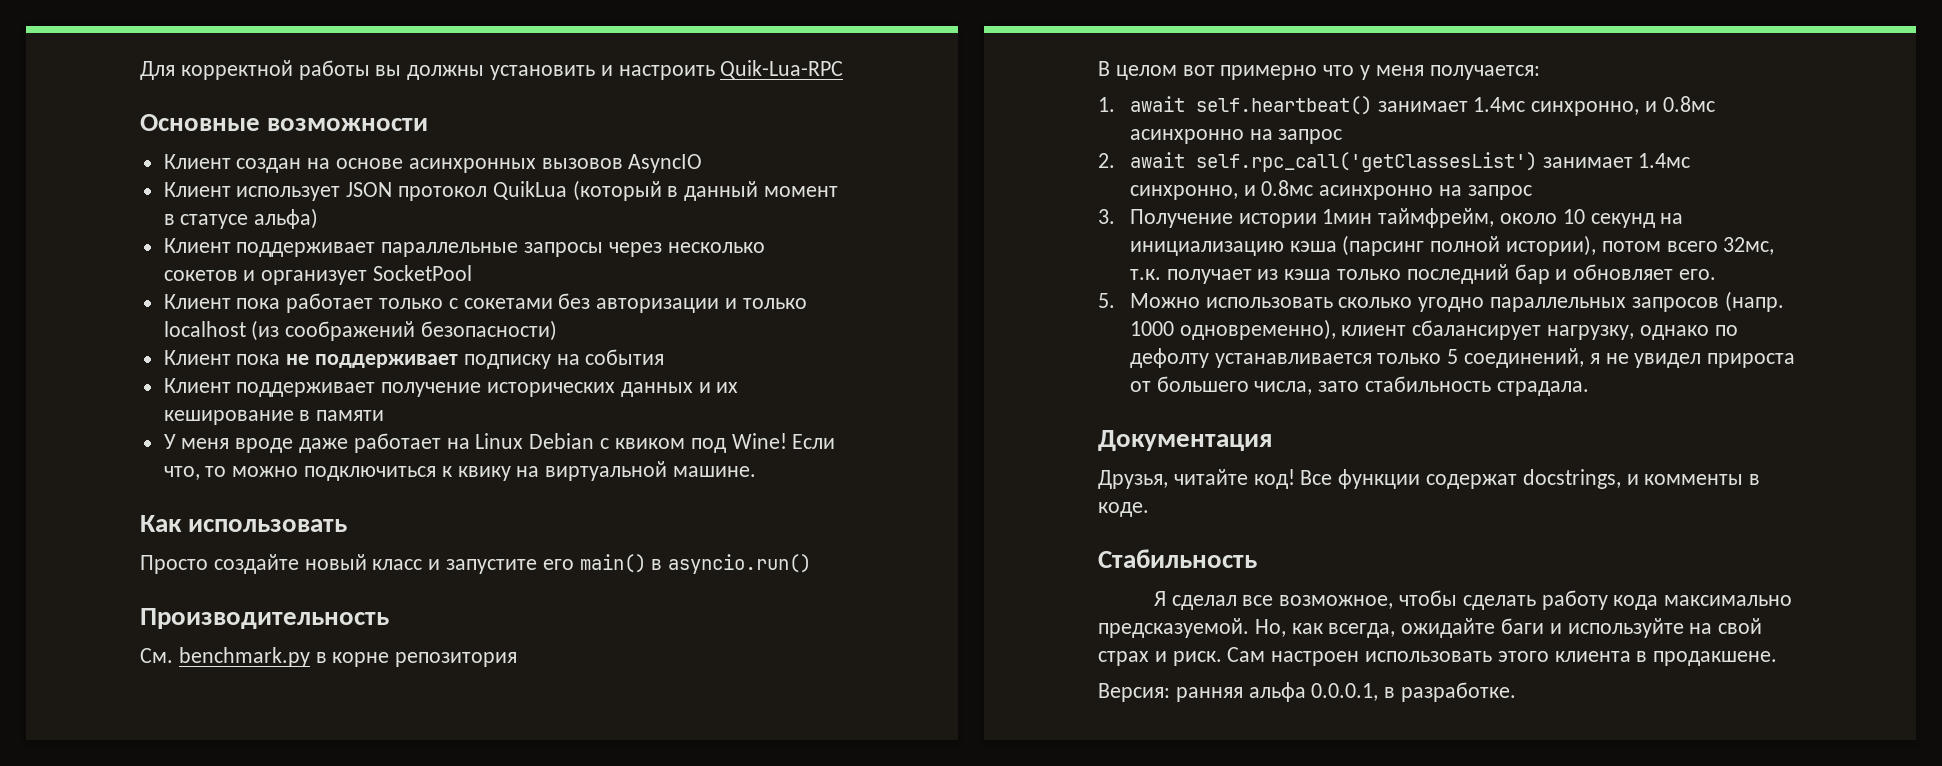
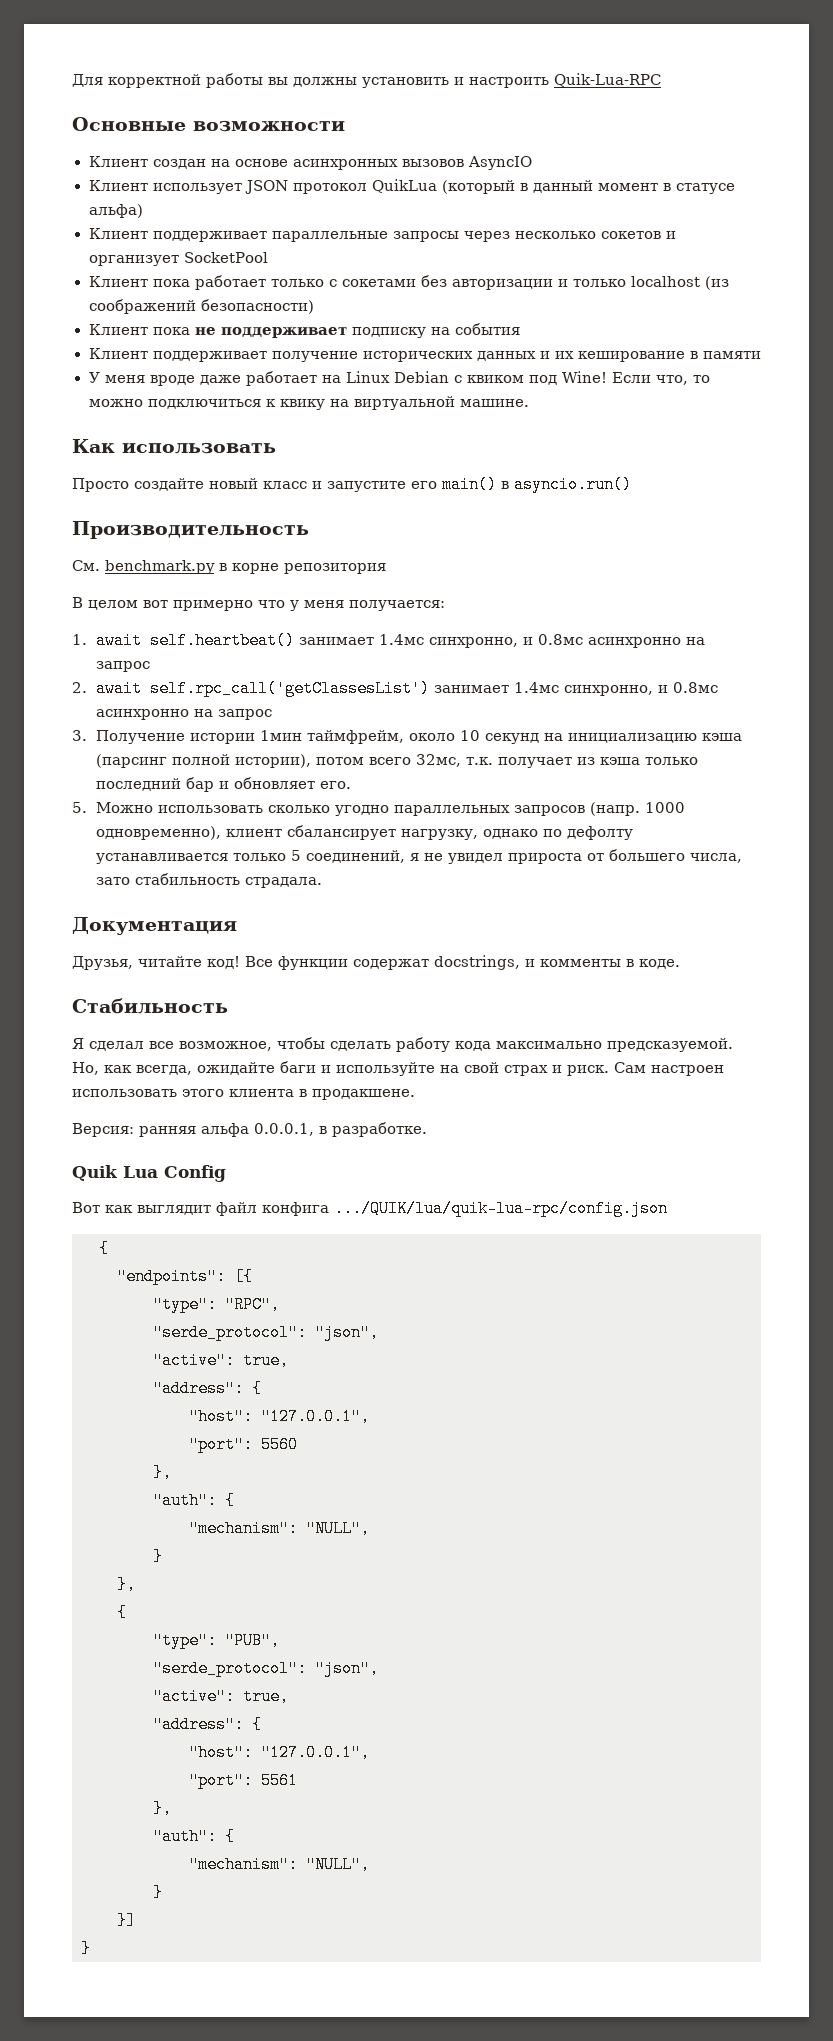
(1517, 692) none -> [72,1165,226,1182] [72,1200,668,1217] [99,1240,109,1257] [117,1268,253,1285] [153,1296,280,1313] [153,1324,379,1341] [153,1352,289,1369] [153,1380,262,1397] [189,1408,370,1425] [189,1436,298,1453] [153,1464,172,1481] [153,1492,235,1509] [189,1520,370,1537] [153,1548,163,1565] [117,1576,136,1593] [117,1604,127,1621] [153,1632,280,1649] [153,1660,379,1677] [153,1688,289,1705] [153,1716,262,1733] [189,1744,370,1761] [189,1772,298,1789] [153,1800,172,1817] [153,1828,235,1845] [189,1856,370,1873] [153,1884,163,1901] [117,1912,136,1929] [81,1940,91,1957] // Quik Lua Config // Вот как выглядит файл конфига .../QUIK/lua/quik-lua-rpc/config.json // { // "endpoints": [{ // "type": "RPC", // "serde_protocol": "json", // "active": true, // "address": { // "host": "127.0.0.1", // "port": 5560 // }, // "auth": { // "mechanism": "NULL", // } // }, // { // "type": "PUB", // "serde_protocol": "json", // "active": true, // "address": { // "host": "127.0.0.1", // "port": 5561 // }, // "auth": { // "mechanism": "NULL", // } // }] // }

